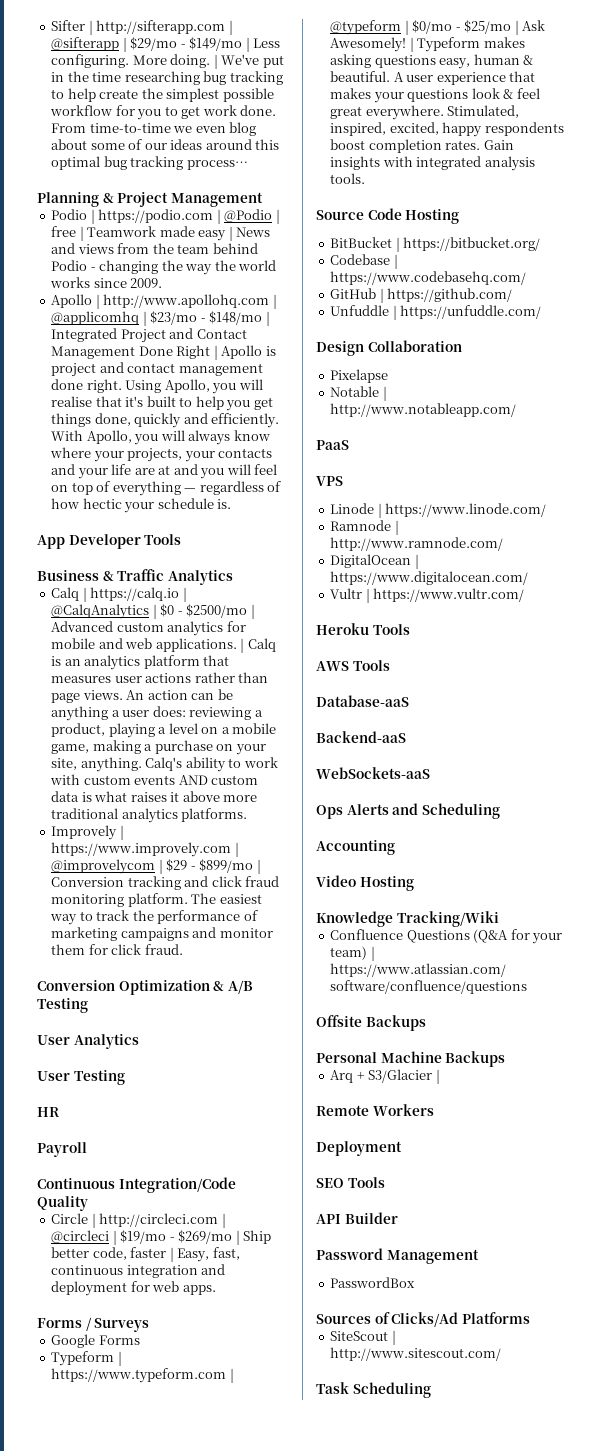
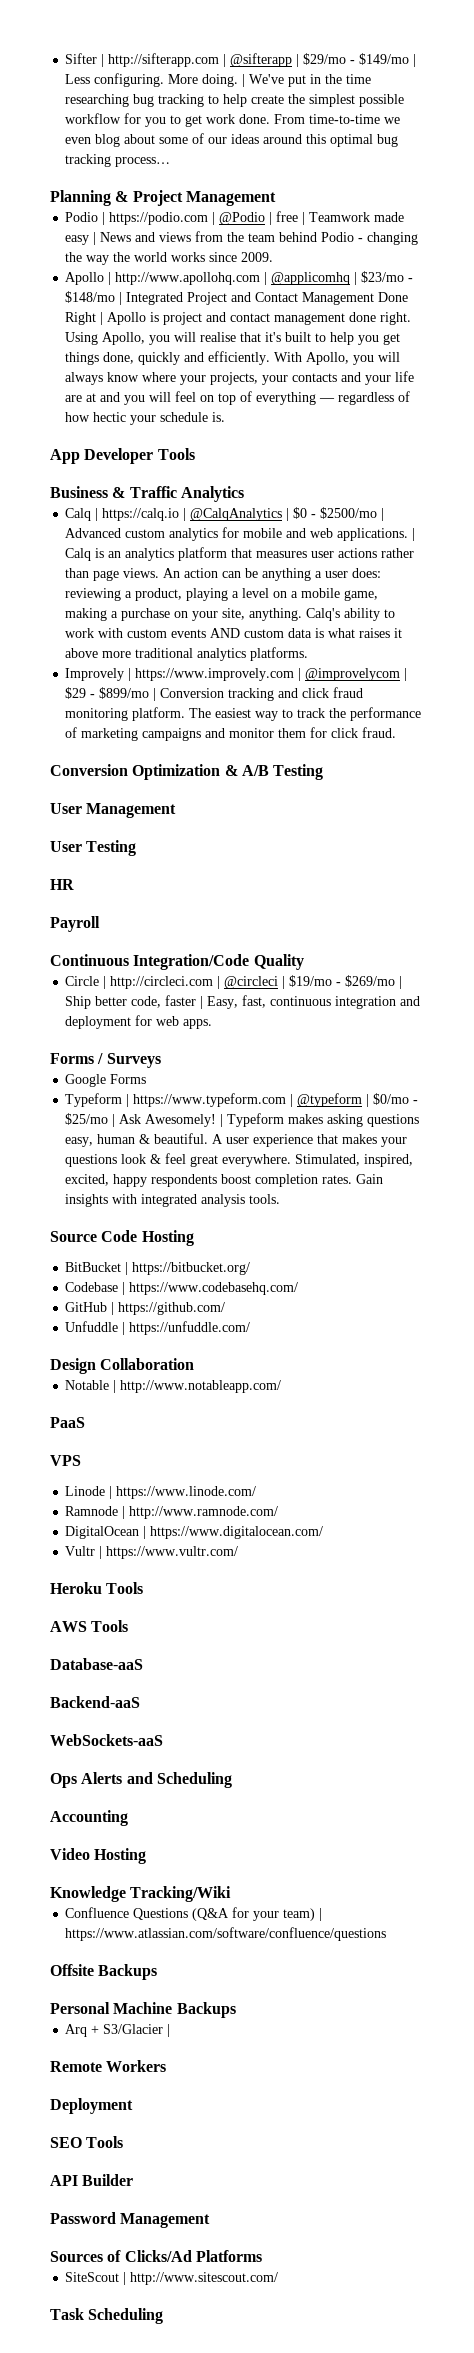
[73,1034,139,1049] Analytics -> [86,803,177,818] Management
[330,369,389,383] // Pixelapse -> (195, 1364) none
[330,1277,416,1288] // PasswordBox -> (211, 2220) none

